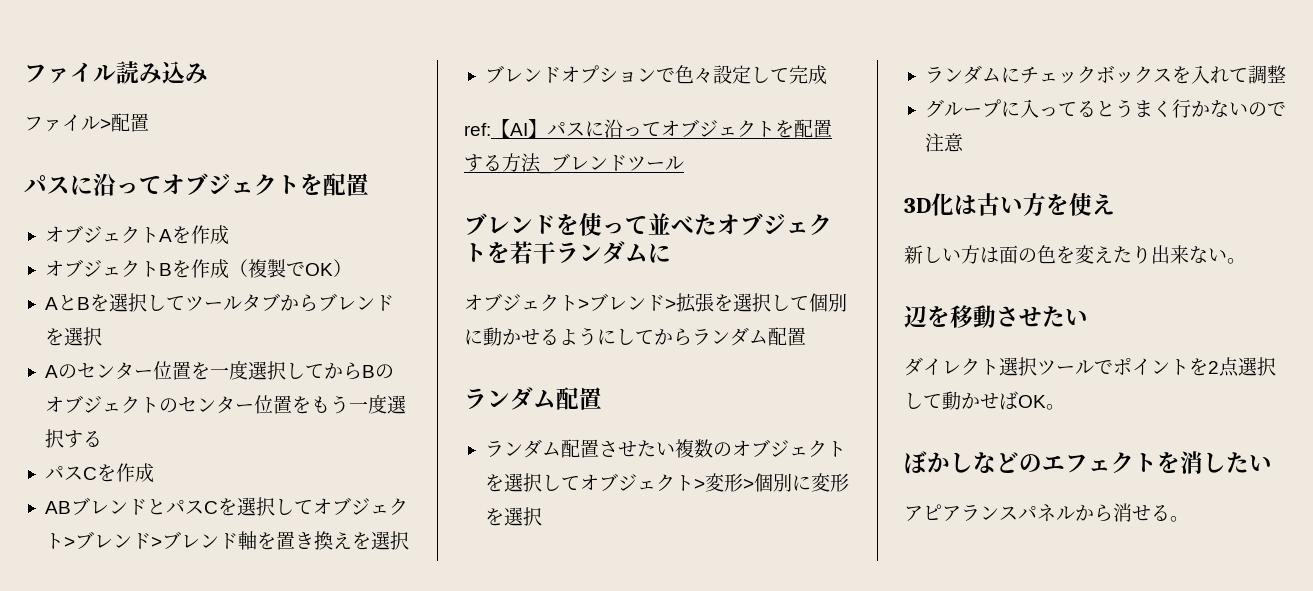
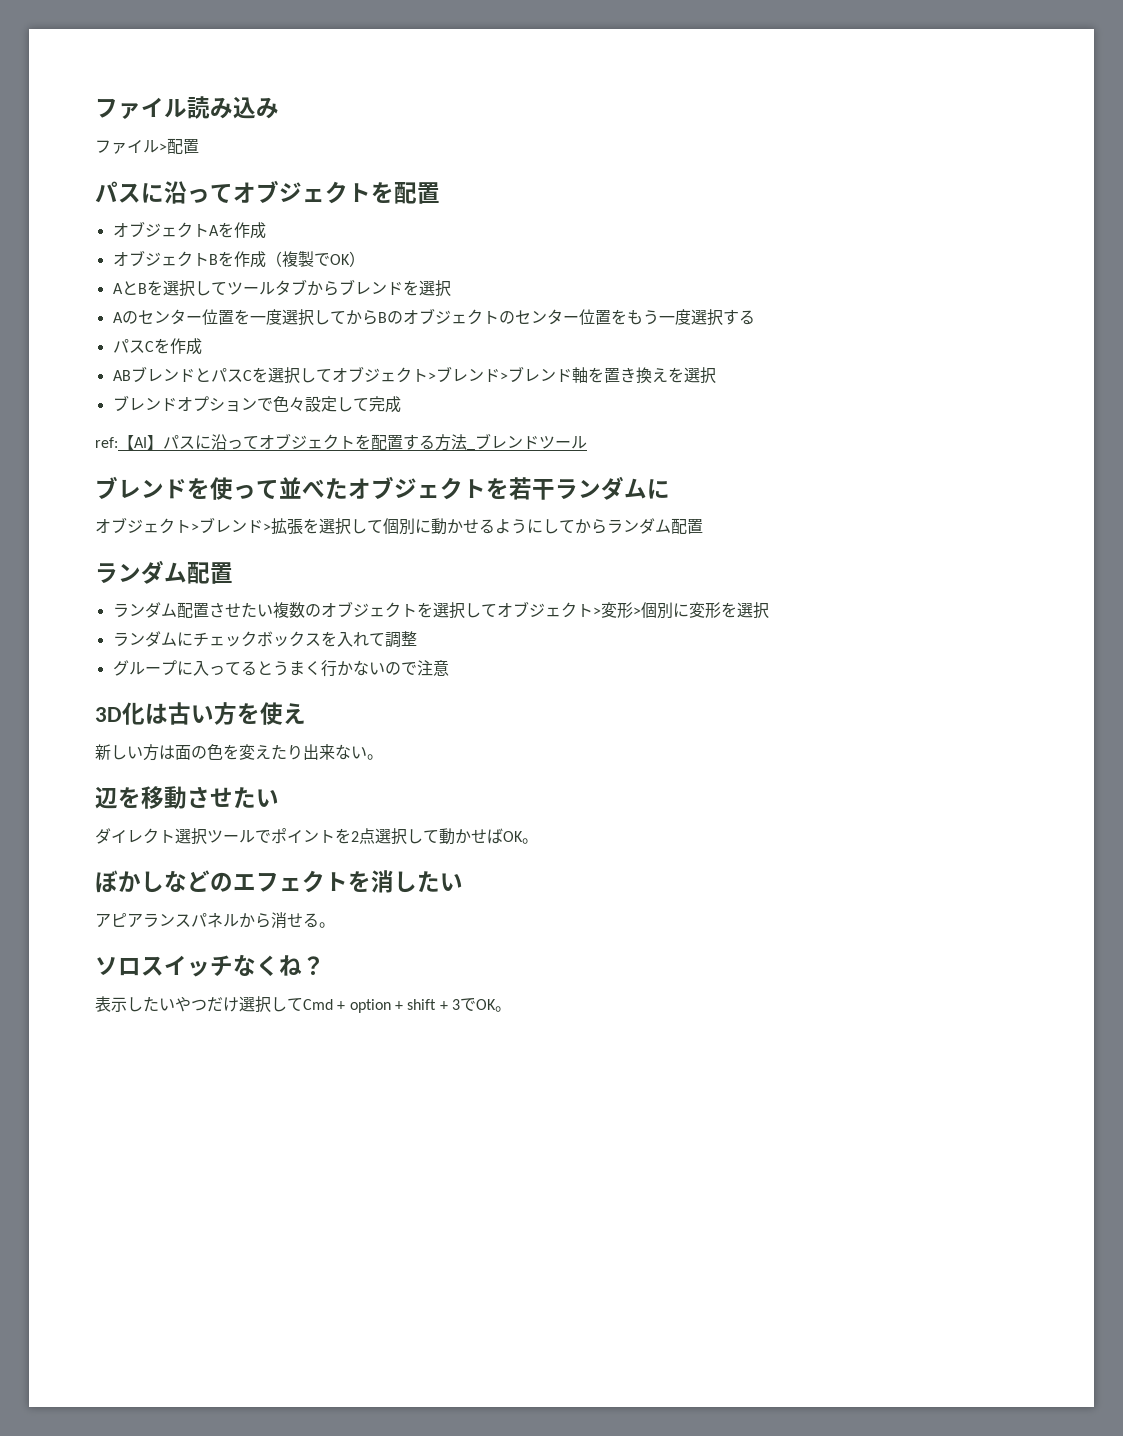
(1189, 519) none -> [95,954,325,977] [95,996,511,1013] // ソロスイッチなくね？ // 表示したいやつだけ選択してCmd + option + shift + 3でOK。

